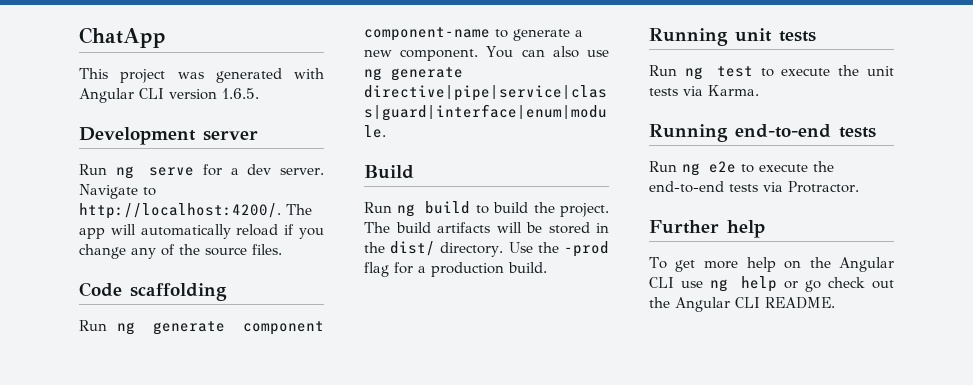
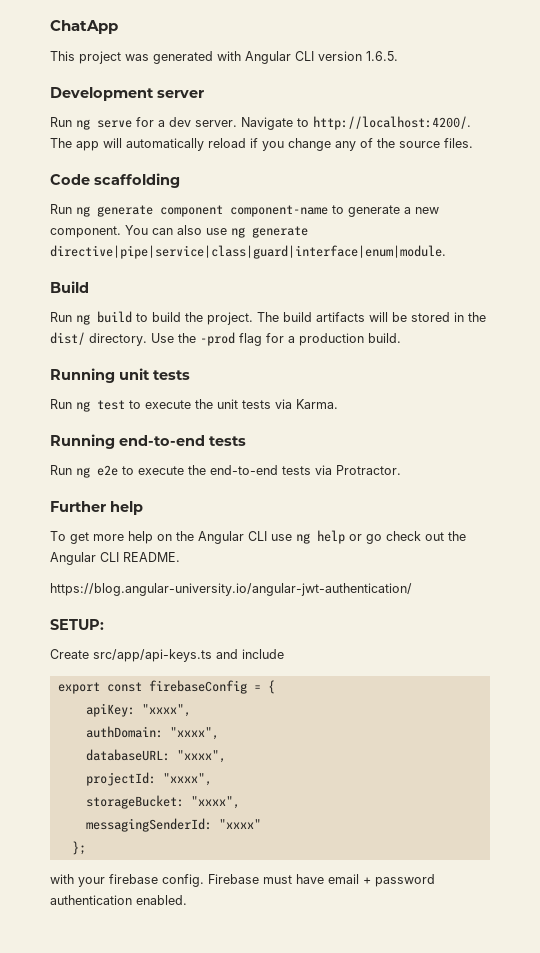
(835, 303) none -> [50,583,412,596] [50,619,104,630] [50,649,284,662] [57,680,275,694] [85,703,191,717] [85,726,219,740] [85,749,226,763] [85,772,212,786] [85,795,240,809] [85,818,261,832] [71,841,86,855] [50,874,435,887] [50,895,187,905] // https://blog.angular-university.io/angular-jwt-authentication/ // SETUP: // Create src/app/api-keys.ts and include // export const firebaseConfig = { // apiKey: "xxxx", // authDomain: "xxxx", // databaseURL: "xxxx", // projectId: "xxxx", // storageBucket: "xxxx", // messagingSenderId: "xxxx" // }; // with your firebase config. Firebase must have email + password authentication enabled.

